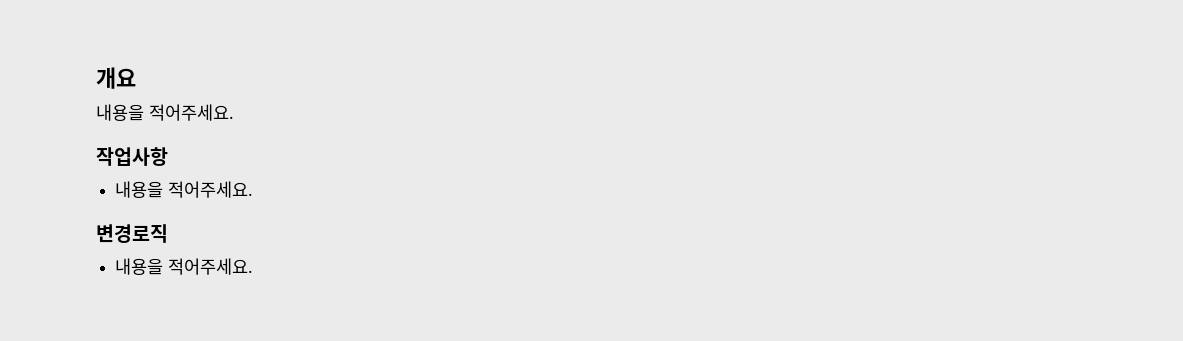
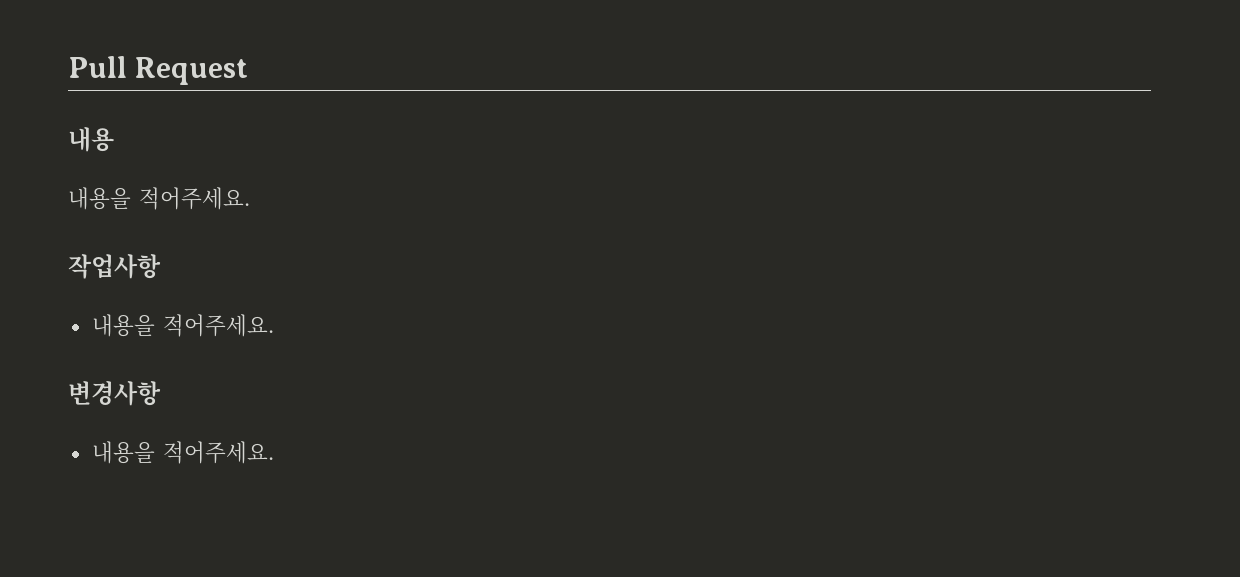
[96,67,136,89] 개요 -> [68,56,249,85] [68,127,114,152] Pull Request // 내용
[96,224,168,243] 변경로직 -> [68,381,161,406] 변경사항

